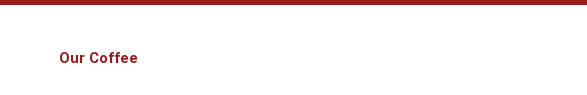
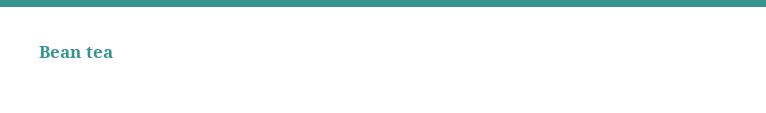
[59,52,139,63] Our Coffee -> [39,46,113,58] Bean tea

